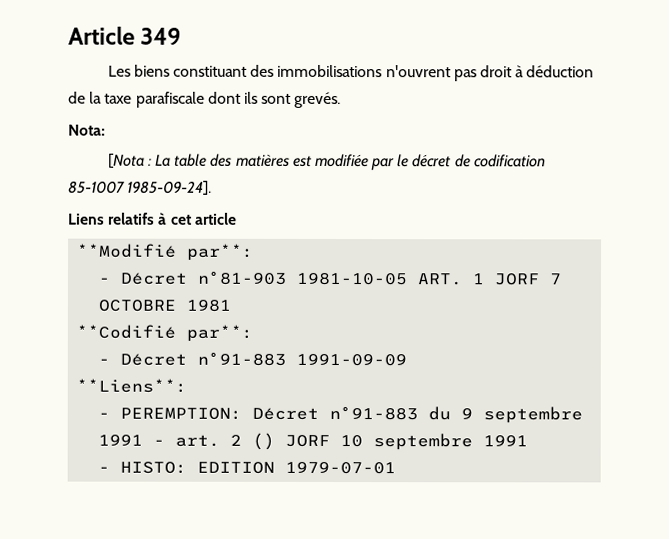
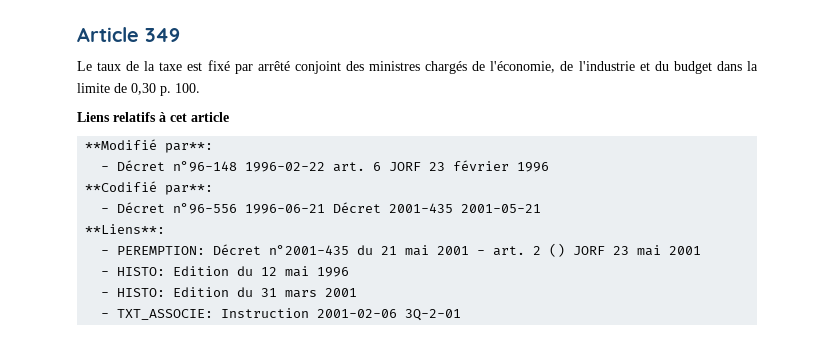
[107,64,595,82] [68,91,342,109] [68,124,106,136] [107,153,546,171] [68,180,213,195] Les biens constituant des immobilisations n'ouvrent pas droit à déduction de la taxe parafiscale dont ils sont grevés. // Nota: // [Nota : La table des matières est modifiée par le décret de codification 85-1007 1985-09-24]. -> [77,60,758,74] [77,83,200,96] Le taux de la taxe est fixé par arrêté conjoint des ministres chargés de l'économie, de l'industrie et du budget dans la limite de 0,30 p. 100.
[197,270,562,286] [98,299,232,312] n°81-903 1981-10-05 ART. 1 JORF 7 OCTOBRE 1981 -> [173,160,550,172] n°96-148 1996-02-22 art. 6 JORF 23 février 1996
[197,351,408,367] n°91-883 1991-09-09 -> [173,202,542,214] n°96-556 1996-06-21 Décret 2001-435 2001-05-21
[329,405,584,424] [98,434,144,446] n°91-883 du 9 septembre 1991 -> [269,245,470,256] n°2001-435 du 21 mai 2001
[340,433,529,451] [98,461,397,475] 10 septembre 1991 // - HISTO: EDITION 1979-07-01 -> [613,245,702,256] [101,266,350,277] [101,287,358,298] [101,308,462,321] 23 mai 2001 // - HISTO: Edition du 12 mai 1996 // - HISTO: Edition du 31 mars 2001 // - TXT_ASSOCIE: Instruction 2001-02-06 3Q-2-01

